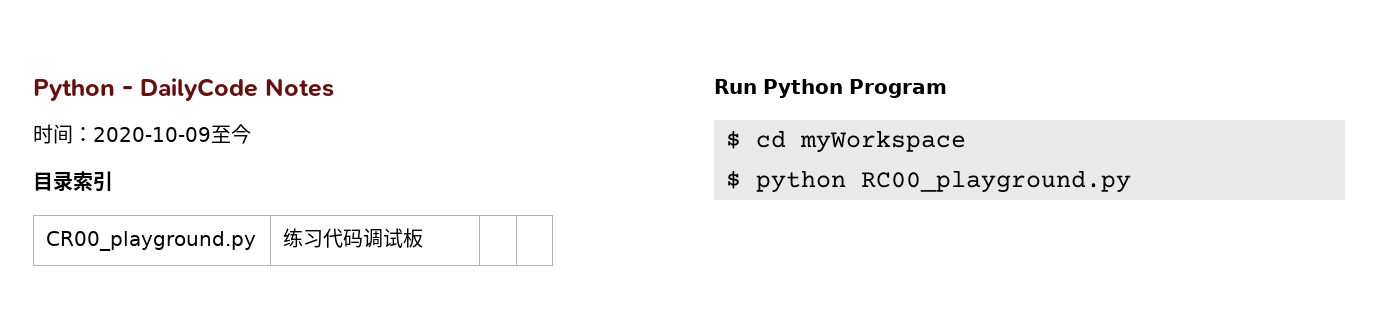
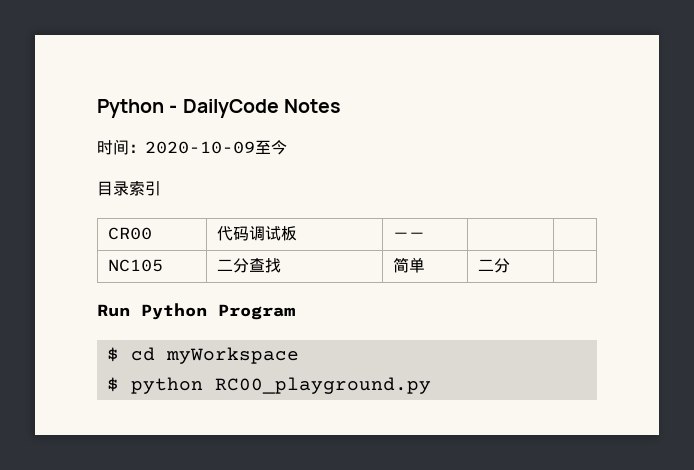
[46,231,257,251] [283,228,324,248] CR00_playground.py | 练习 -> [108,227,153,240] CR00 |
(424, 238) none -> [393,232,426,239] [108,259,164,272] [217,258,282,273] [393,257,426,273] [478,258,511,273] －－ | | // NC105 | 二分查找 | 简单 | 二分

